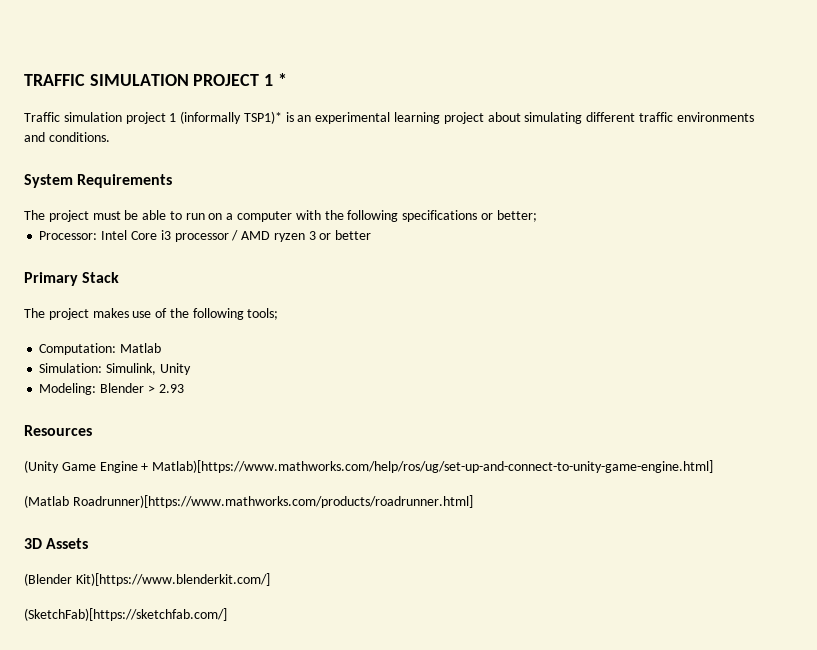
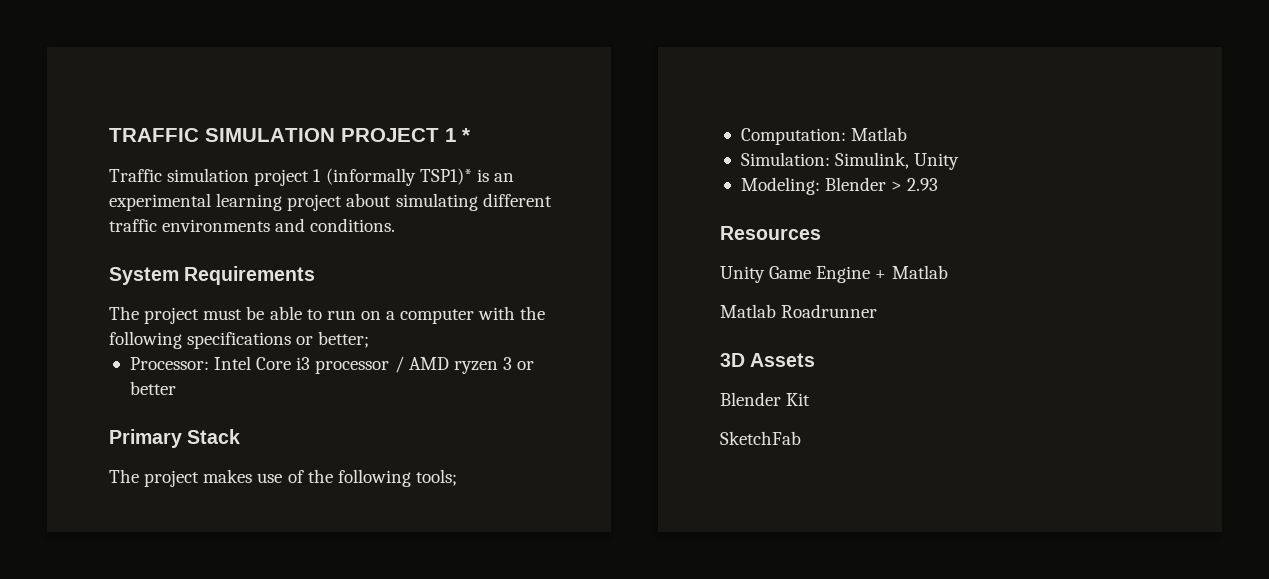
[24,460,59,473] (Unity -> [720,266,765,283] Unity
[152,460,714,473] [24,495,473,508] Matlab)[https://www.mathworks.com/help/ros/ug/set-up-and-connect-to-unity-game-engine.html] // (Matlab Roadrunner)[https://www.mathworks.com/products/roadrunner.html] -> [891,265,948,279] [720,304,878,318] Matlab // Matlab Roadrunner
[24,573,270,586] [24,608,227,621] (Blender Kit)[https://www.blenderkit.com/] // (SketchFab)[https://sketchfab.com/] -> [720,392,811,406] [720,431,801,445] Blender Kit // SketchFab

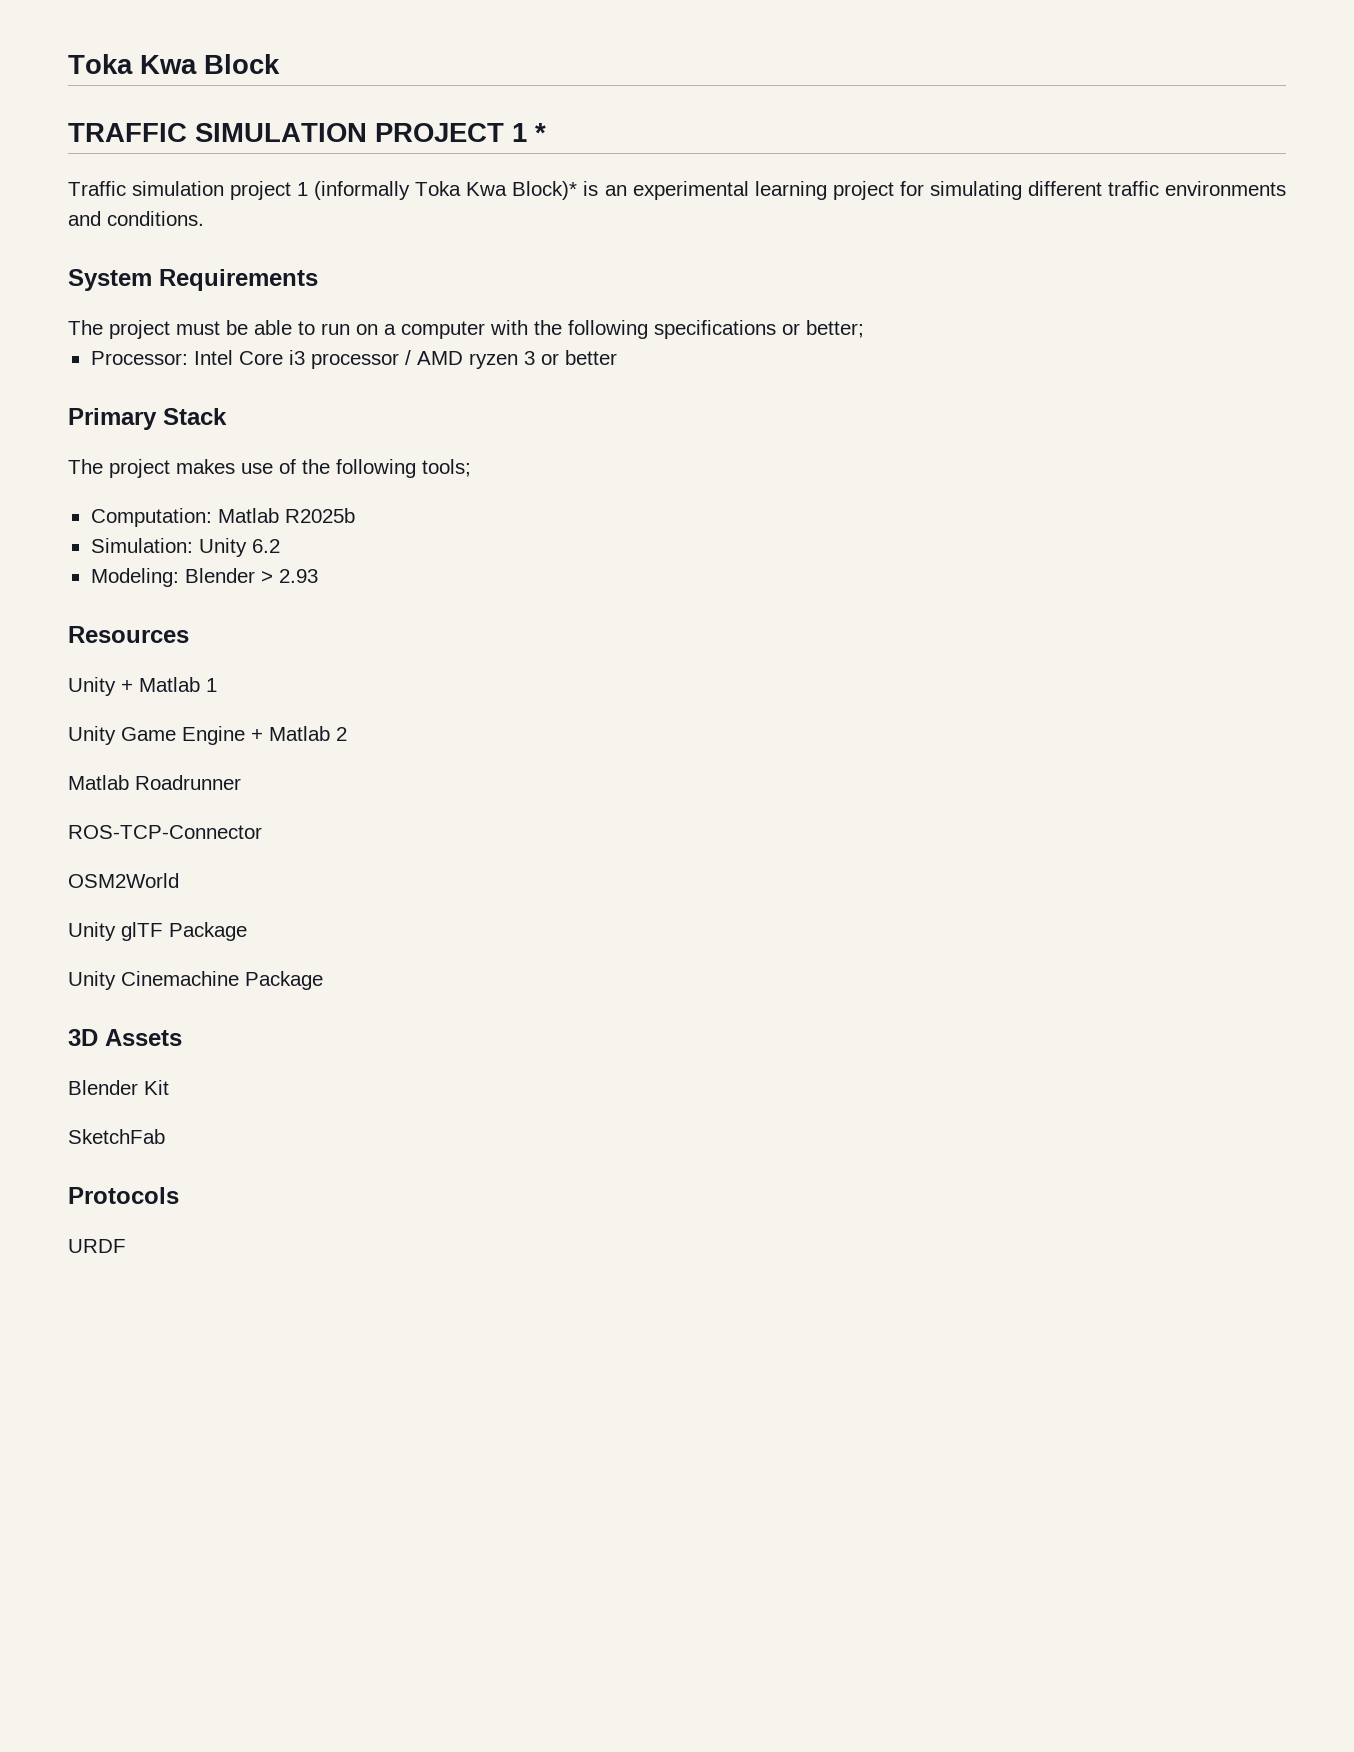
(109, 135) none -> [68,54,280,74] Toka Kwa Block //
[419,168,472,185] TSP1)* -> [415,181,578,200] Toka Kwa Block)*
[346,193,392,207] about -> [899,181,924,196] for
(908, 134) none -> [284,508,355,523] R2025b
[835,152,960,170] Simulink, Unity -> [198,538,280,557] Unity 6.2
(821, 233) none -> [68,677,217,696] // Unity + Matlab 1
(948, 272) none -> [336,727,347,741] 2
(878, 311) none -> [68,825,262,839] [68,873,179,888] [68,922,247,941] [68,971,323,990] // ROS-TCP-Connector // OSM2World // Unity glTF Package // Unity Cinemachine Package
(801, 438) none -> [68,1187,179,1204] [68,1239,126,1253] // Protocols // URDF

